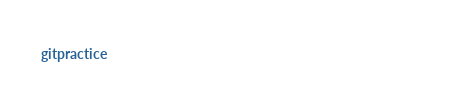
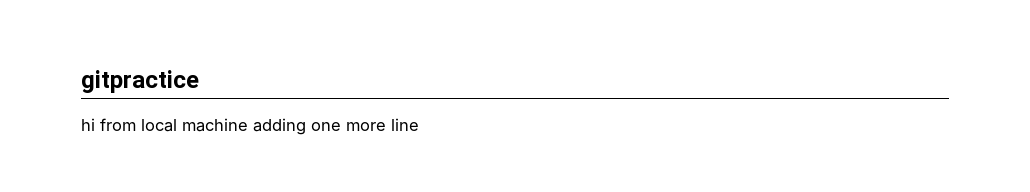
(108, 55) none -> [81,118,419,135] // hi from local machine adding one more line

